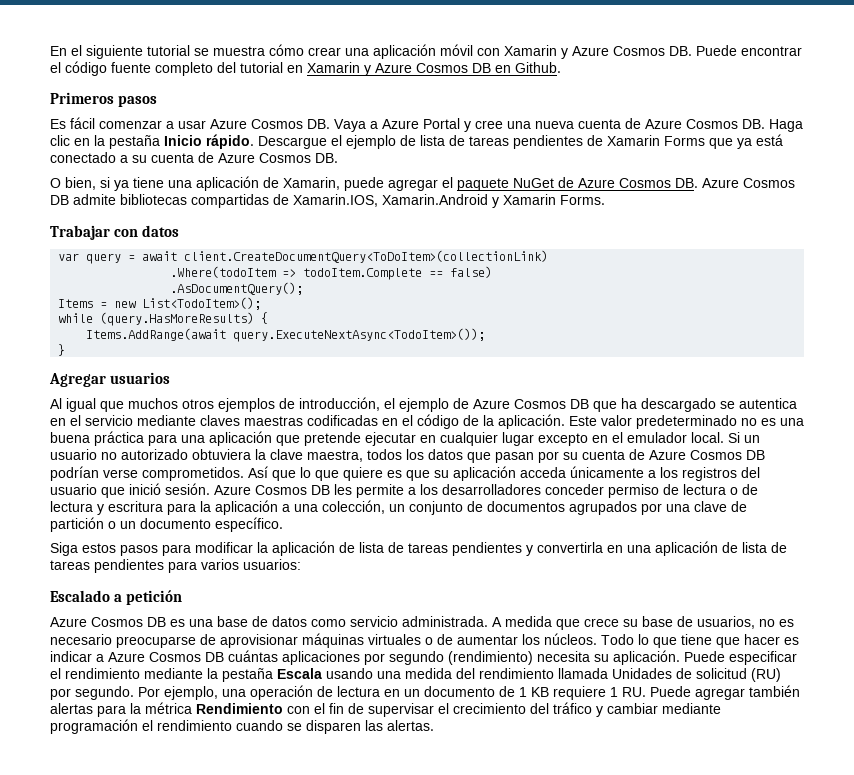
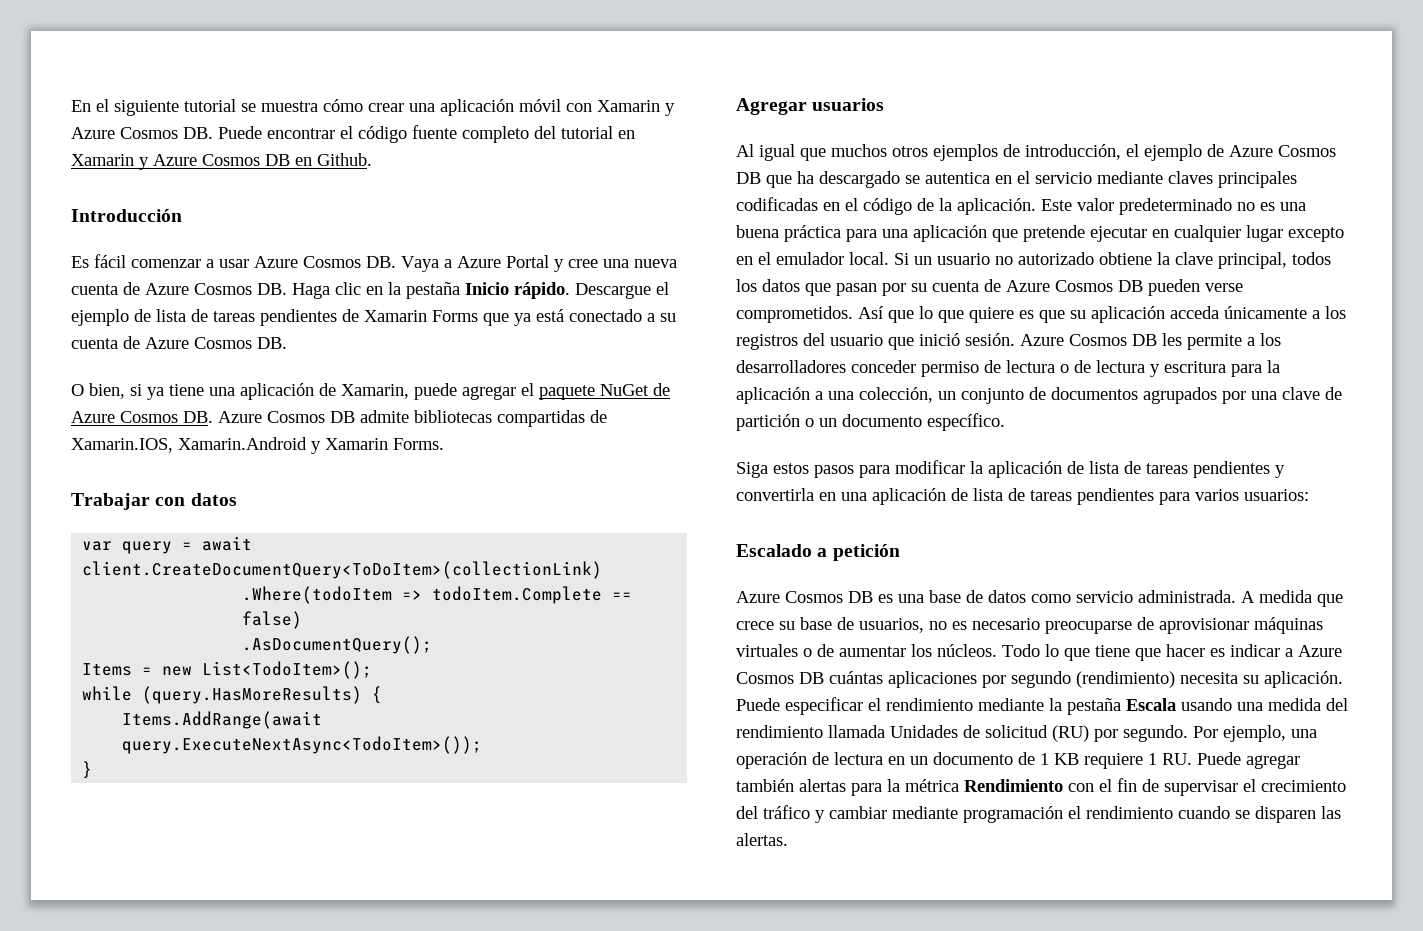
[50,92,158,107] Primeros pasos -> [71,209,182,222] Introducción
[244,416,303,426] maestras -> [1218,171,1297,188] principales
[192,449,251,460] obtuviera -> [1099,252,1152,265] obtiene
[307,450,363,462] maestra, -> [1218,252,1287,269] principal,
[50,466,99,481] podrían -> [1148,279,1200,296] pueden

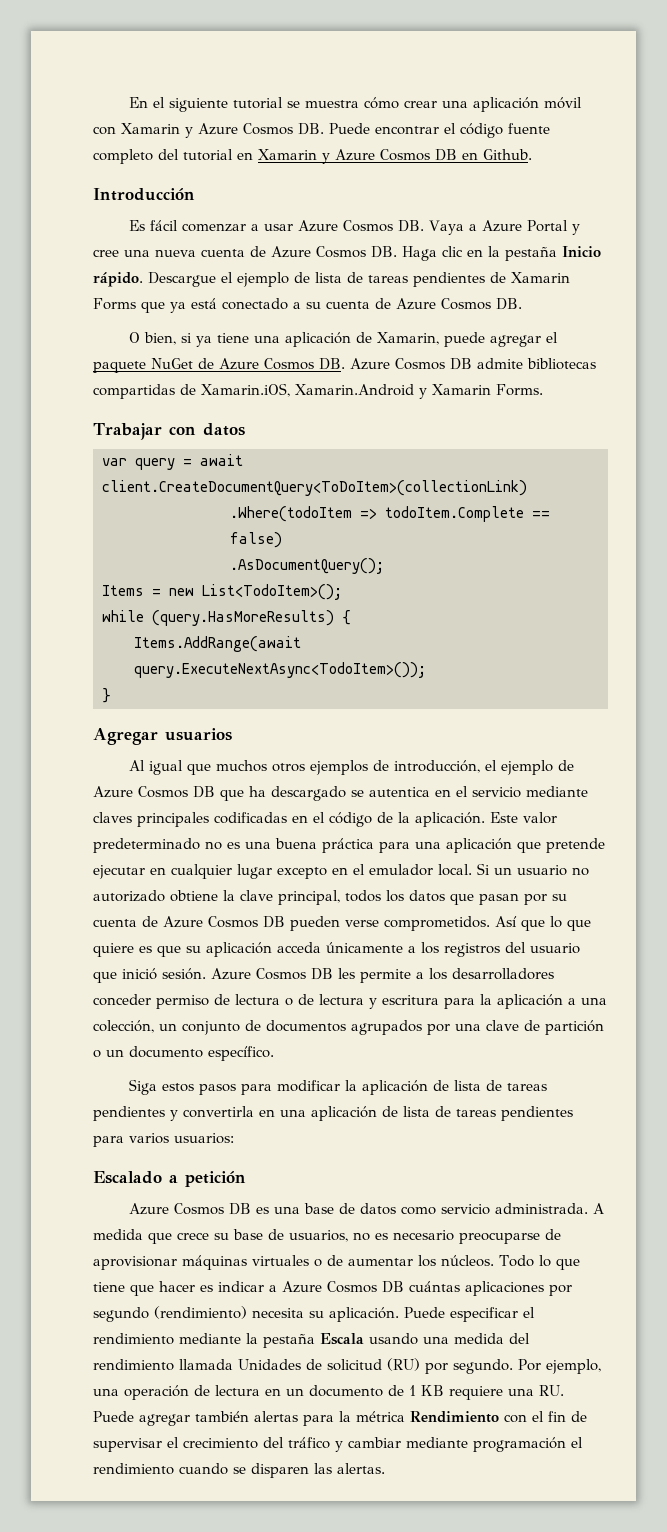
[71,438,173,453] Xamarin.IOS, -> [201,383,290,397] Xamarin.iOS,
[1148,753,1157,765] 1 -> [508,1388,534,1396] una

